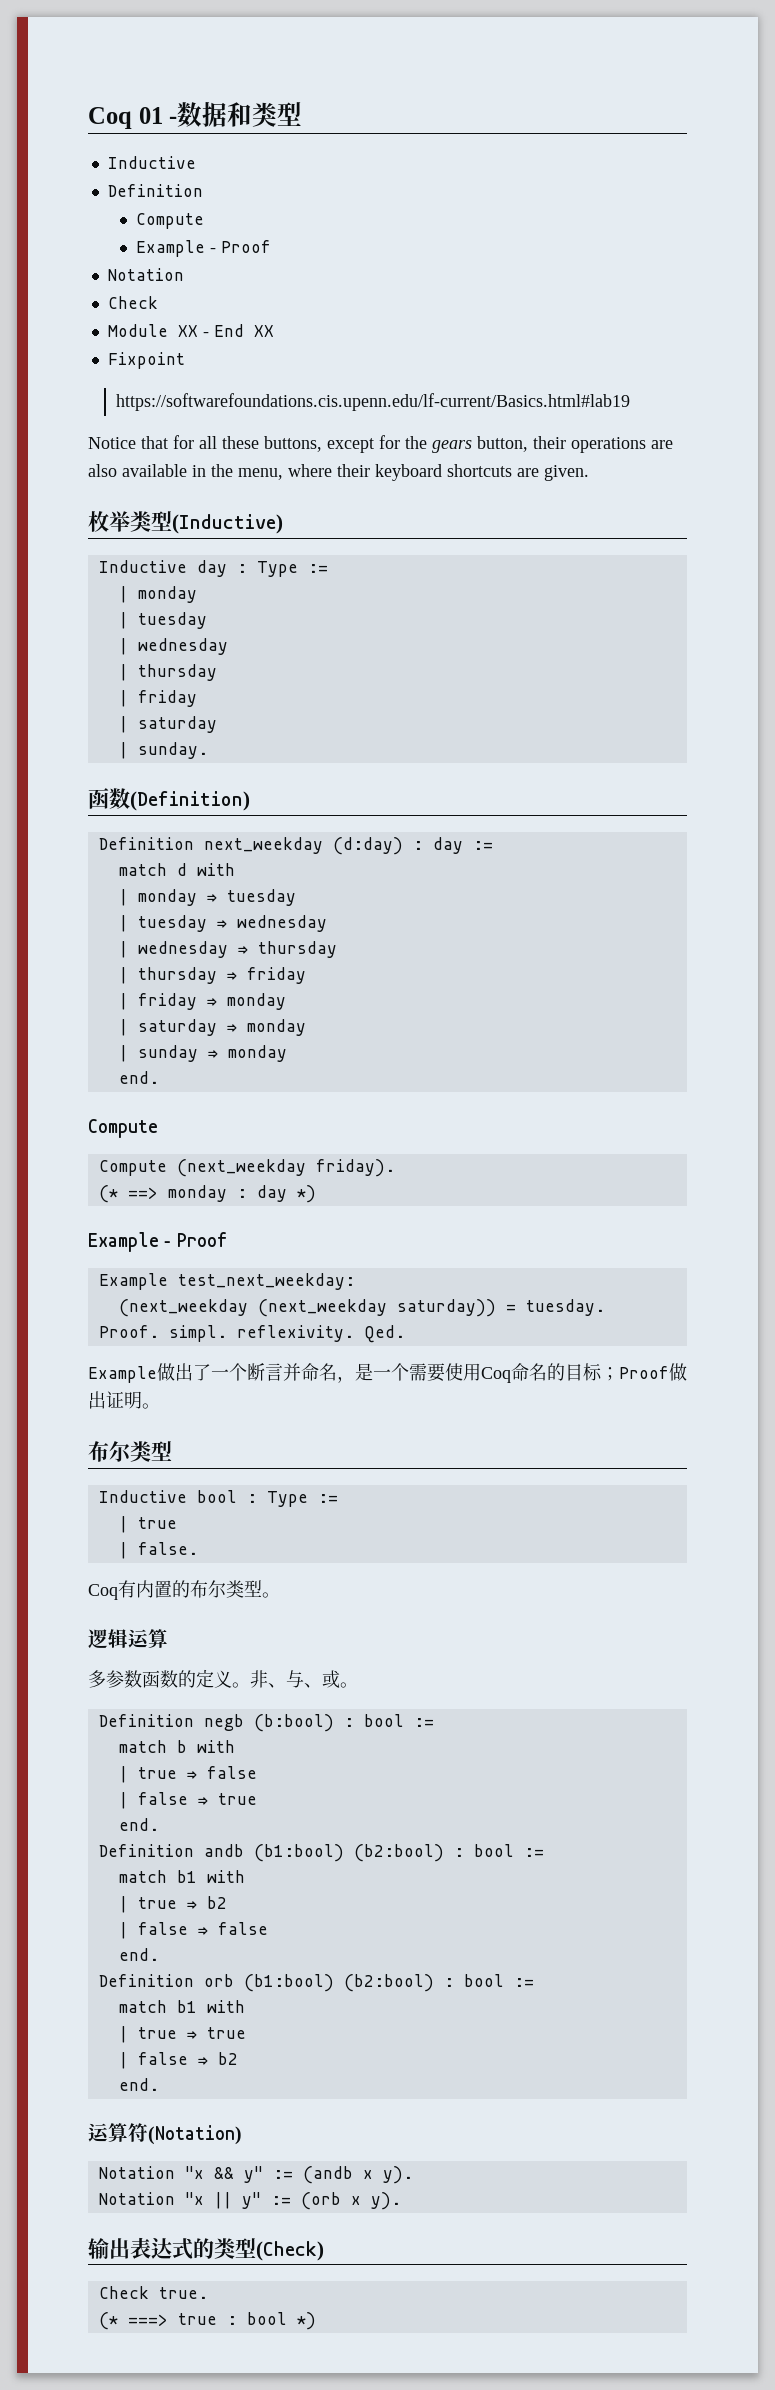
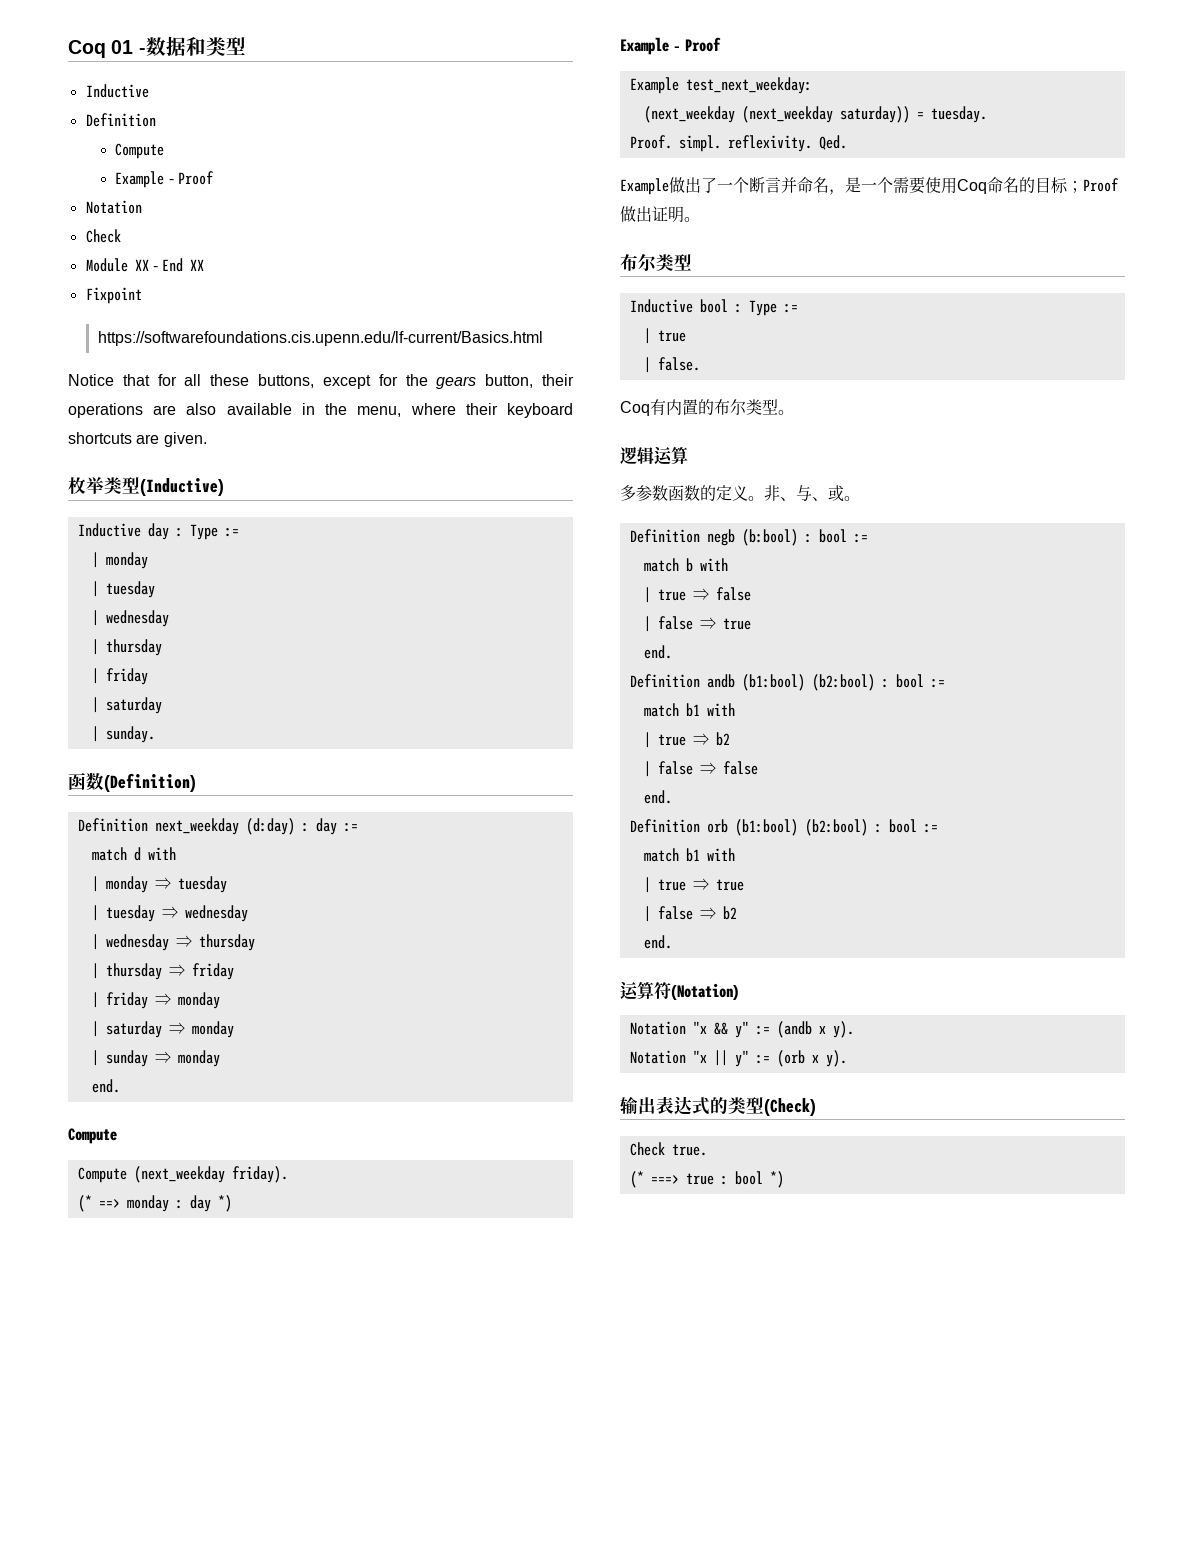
[116,393,631,411] https://softwarefoundations.cis.upenn.edu/lf-current/Basics.html#lab19 -> [97,331,543,346] https://softwarefoundations.cis.upenn.edu/lf-current/Basics.html

